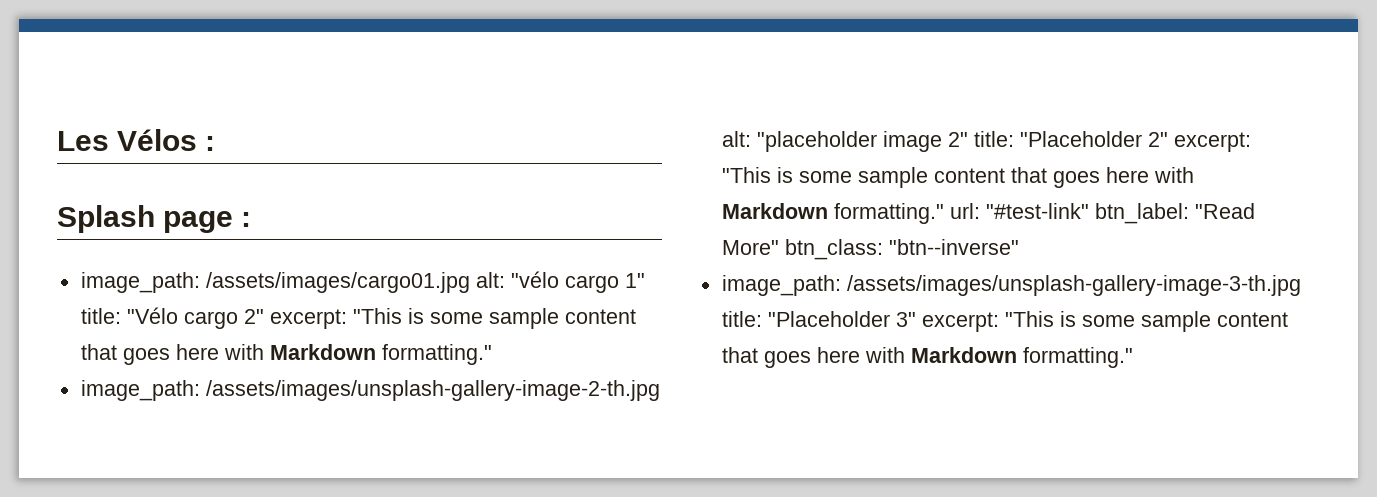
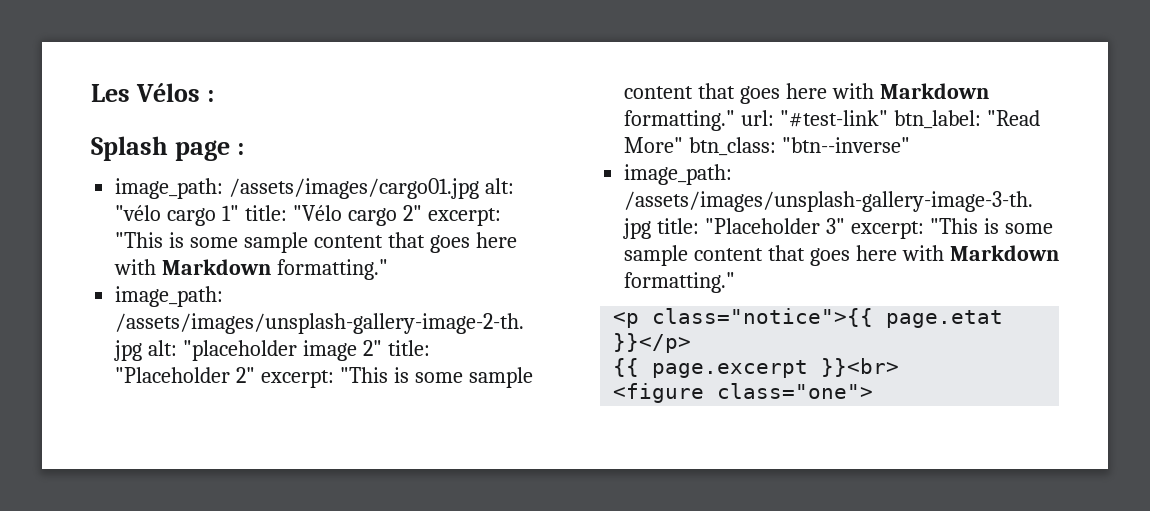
(1133, 357) none -> [613,308,1004,328] [613,333,692,353] [613,358,900,378] [613,383,874,403] // <p class="notice">{{ page.etat }}</p> // {{ page.excerpt }}<br> // <figure class="one">

